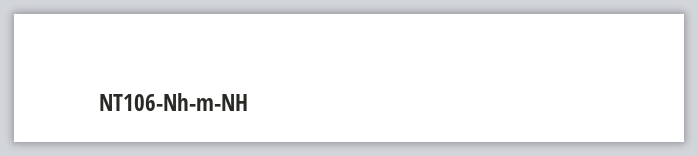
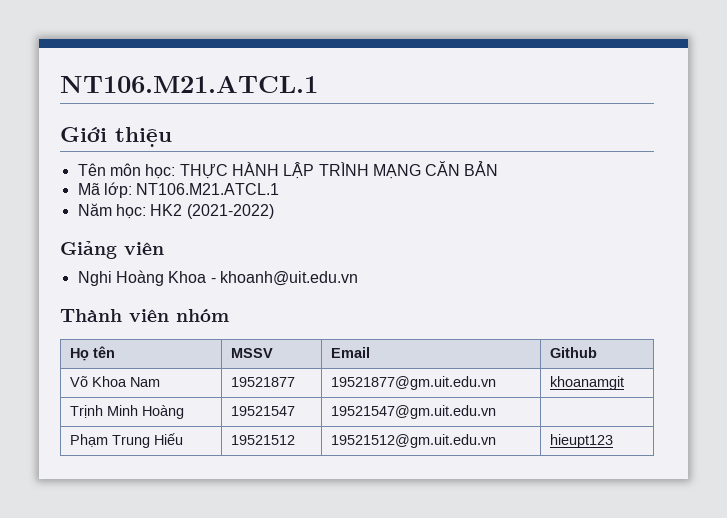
[99,93,248,111] NT106-Nh-m-NH -> [60,76,318,93] [60,127,172,147] [77,161,499,179] [77,182,280,198] [77,203,274,219] [60,241,164,259] [77,270,358,286] [60,309,229,322] [70,346,116,361] [231,348,274,358] [331,347,371,358] [550,347,598,358] [70,376,161,387] [231,377,296,387] [331,376,497,390] [550,376,625,390] [70,405,185,419] [231,406,296,416] [331,405,497,419] [70,433,184,448] [231,435,296,445] [331,434,497,448] [550,434,614,448] NT106.M21.ATCL.1 // Giới thiệu // Tên môn học: THỰC HÀNH LẬP TRÌNH MẠNG CĂN BẢN // Mã lớp: NT106.M21.ATCL.1 // Năm học: HK2 (2021-2022) // Giảng viên // Nghi Hoàng Khoa - khoanh@uit.edu.vn // Thành viên nhóm // Họ tên | MSSV | Email | Github // Võ Khoa Nam | 19521877 | 19521877@gm.uit.edu.vn | khoanamgit // Trịnh Minh Hoàng | 19521547 | 19521547@gm.uit.edu.vn | // Phạm Trung Hiếu | 19521512 | 19521512@gm.uit.edu.vn | hieupt123

